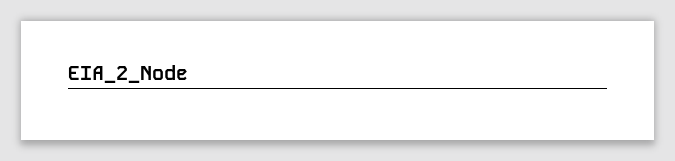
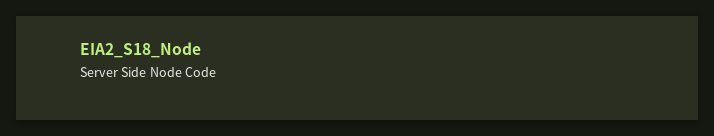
[68,65,188,83] EIA_2_Node -> [80,42,201,58] [80,67,217,77] EIA2_S18_Node // Server Side Node Code

